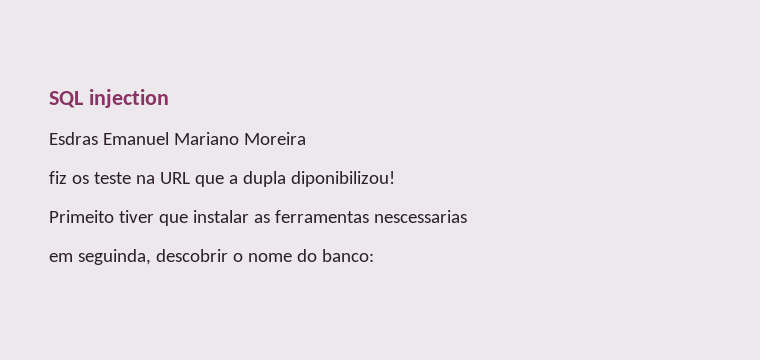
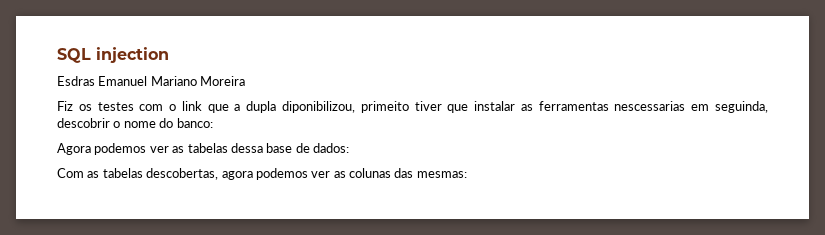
[49,171,190,184] fiz os teste na URL -> [57,101,202,111] Fiz os testes com o link
[290,171,395,187] [49,210,114,223] diponibilizou! // Primeito -> [281,101,409,113] diponibilizou, primeito
(467, 216) // -> (686, 106) none
(374, 255) none -> [57,143,349,155] [57,168,467,180] // Agora podemos ver as tabelas dessa base de dados: // Com as tabelas descobertas, agora podemos ver as colunas das mesmas:

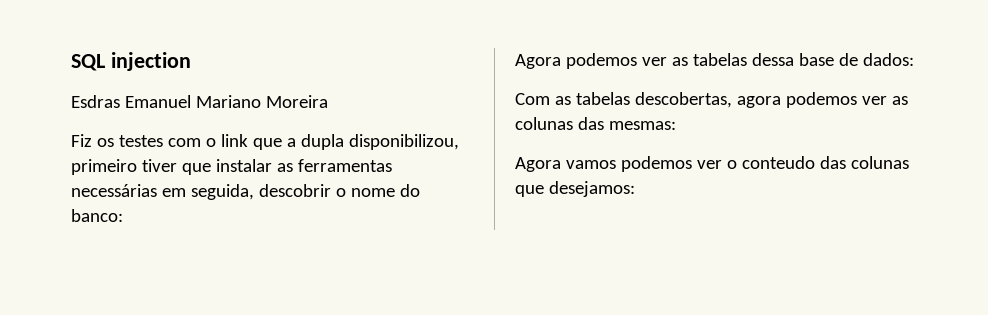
[281,101,409,113] diponibilizou, primeito -> [348,134,459,150] [71,159,137,175] disponibilizou, primeiro
[614,101,768,113] nescessarias em seguinda, -> [71,184,254,200] necessárias em seguida,
(467, 174) none -> [515,156,909,172] [515,181,635,197] // Agora vamos podemos ver o conteudo das colunas que desejamos:

